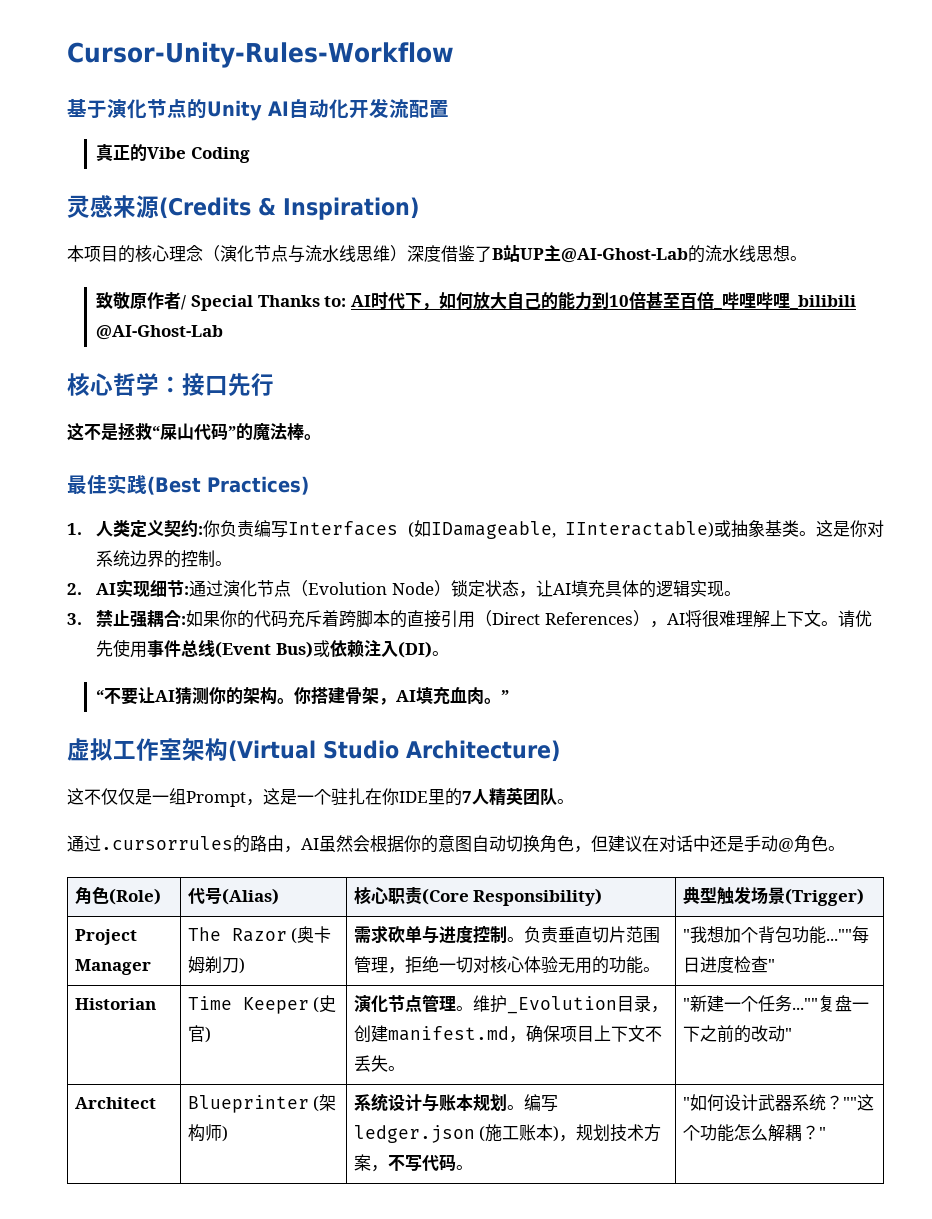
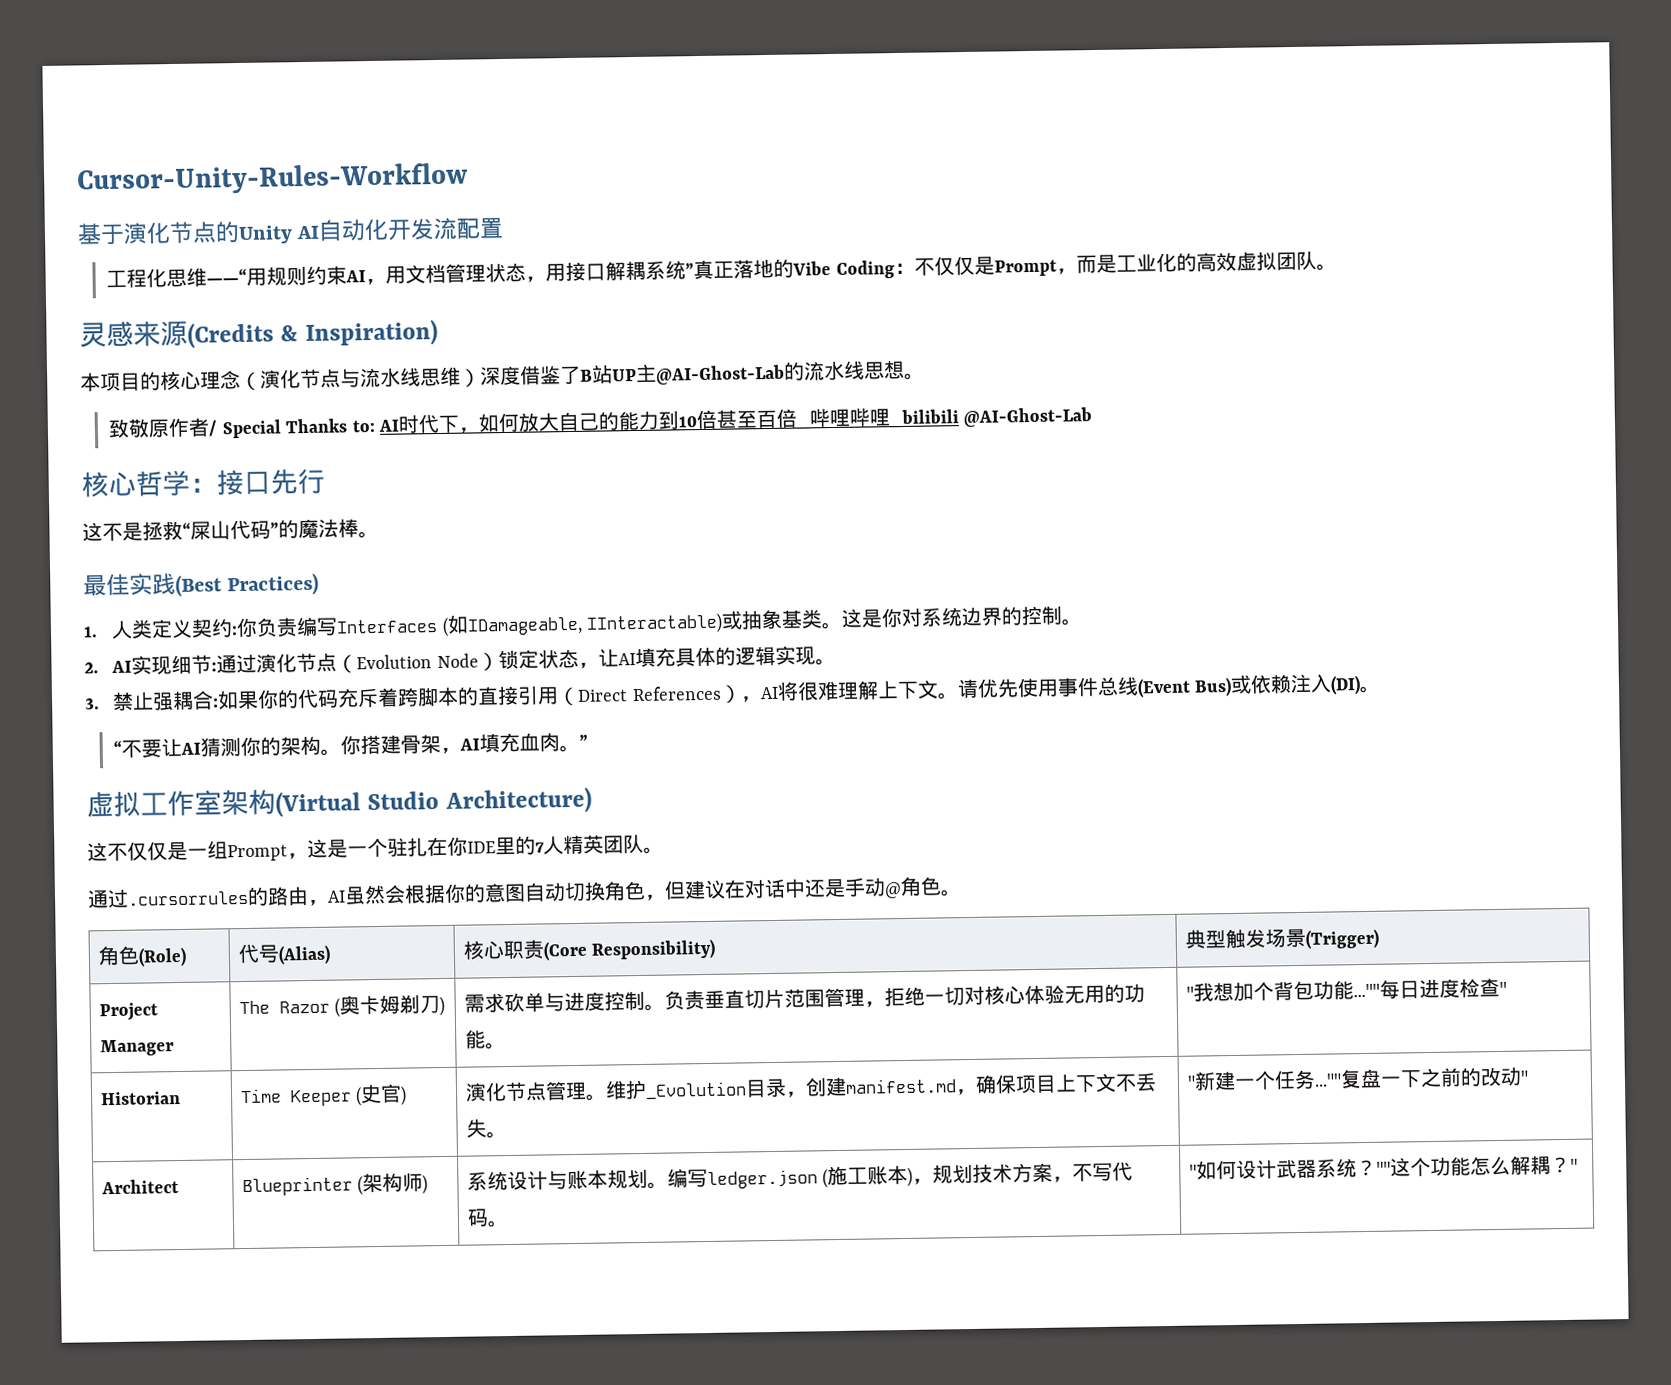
[96,144,250,163] 真正的Vibe Coding -> [106,250,1337,289] 工程化思维——“用规则约束AI，用文档管理状态，用接口解耦系统”真正落地的Vibe Coding：不仅仅是Prompt，而是工业化的高效虚拟团队。

